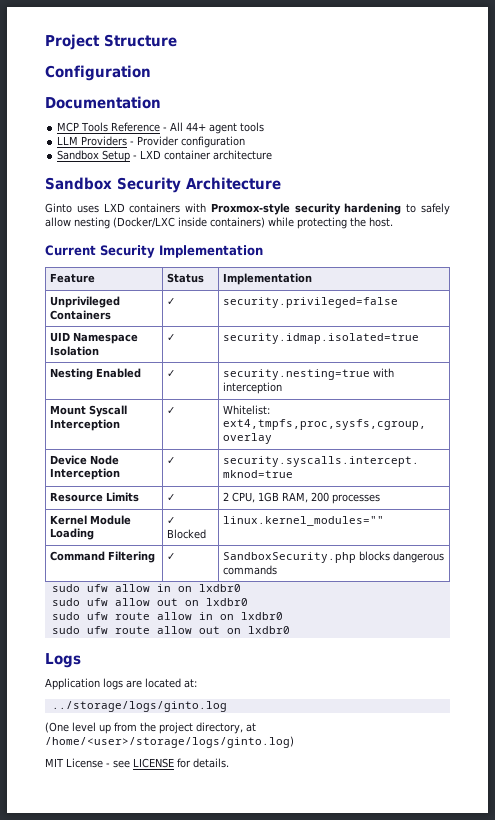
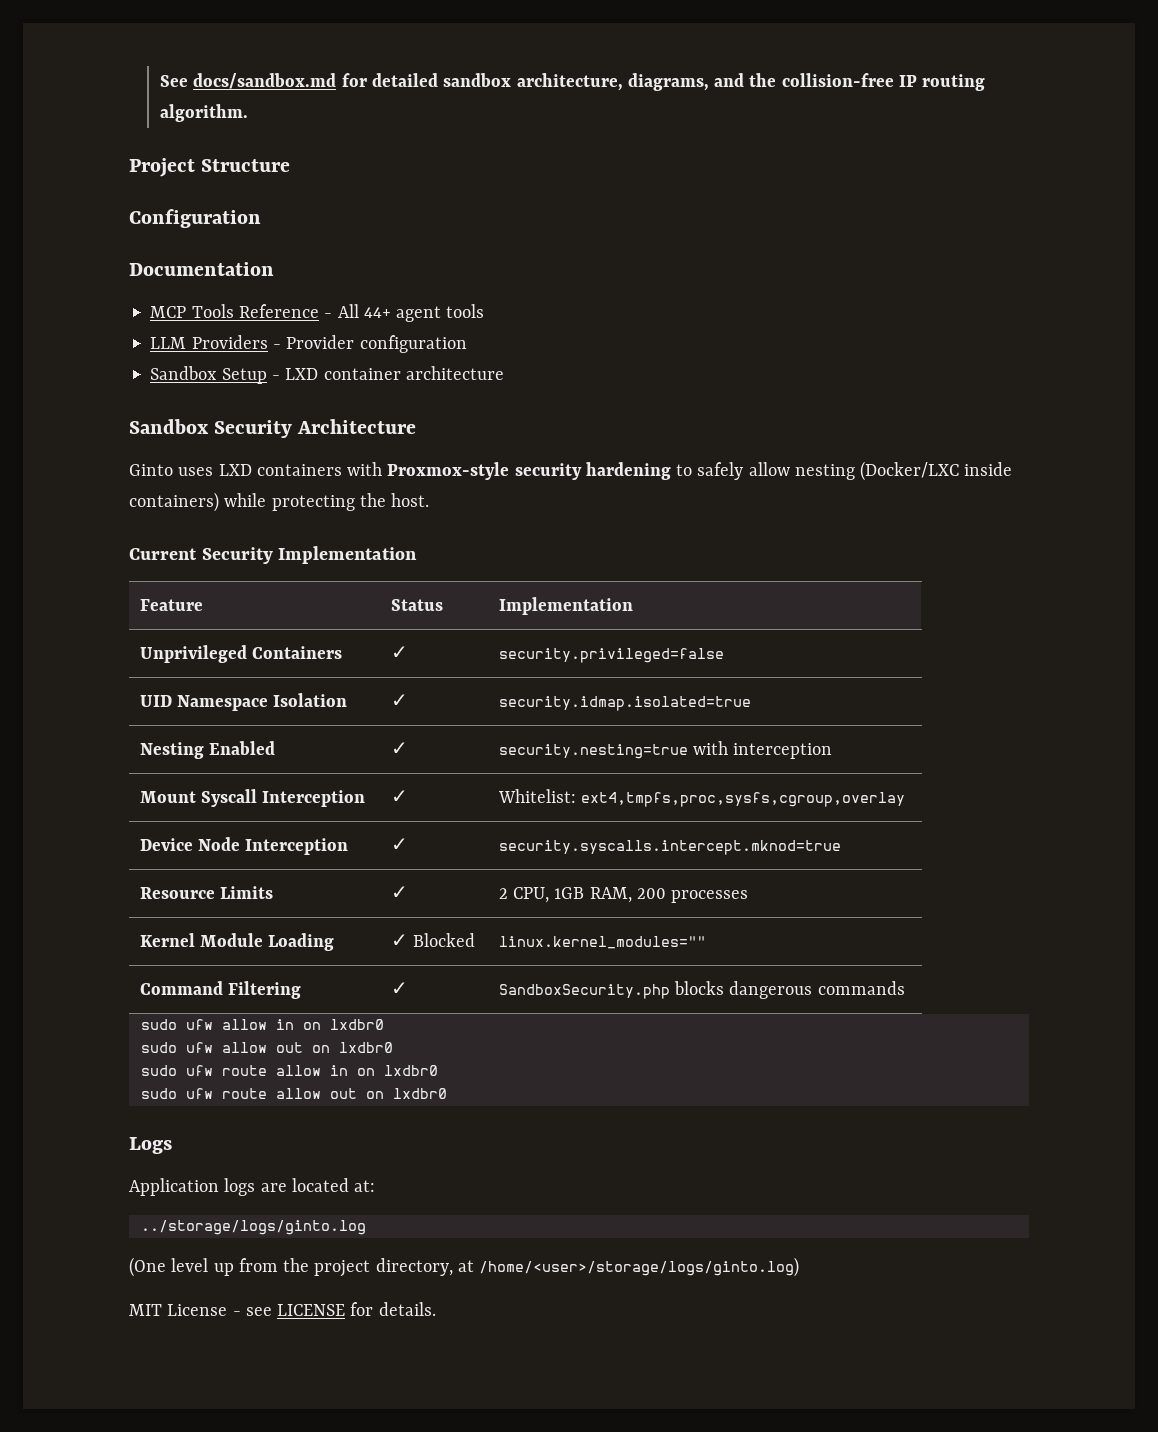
(45, 42) none -> [160,73,986,91] [160,104,249,122] See docs/sandbox.md for detailed sandbox architecture, diagrams, and the collision-free IP routing algorithm. //

